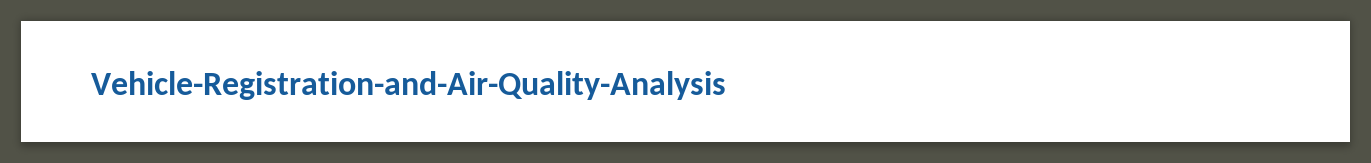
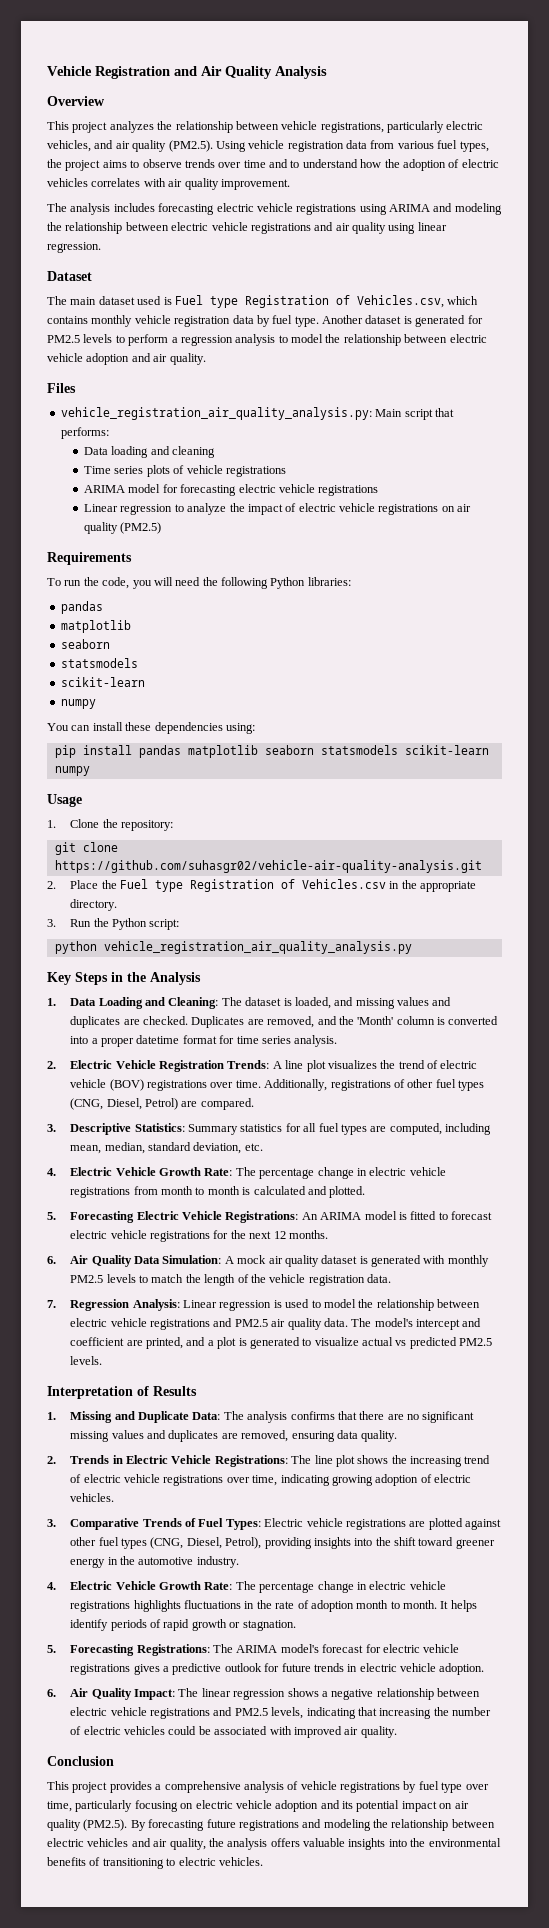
[91,71,726,100] Vehicle-Registration-and-Air-Quality-Analysis -> [47,66,327,79] [47,96,105,106] [47,121,484,133] [47,140,489,152] [47,159,499,171] [47,178,290,190] [47,203,502,215] [47,222,447,234] [47,242,101,253] [47,271,92,281] [47,295,479,308] [47,315,483,327] [47,334,487,346] [47,353,206,365] [47,383,76,393] [60,407,454,420] [60,427,109,439] [84,446,216,458] [84,465,286,477] [84,484,379,496] [84,503,472,515] [84,522,162,534] [47,552,132,565] [47,577,351,589] [60,601,103,614] [60,620,131,633] [60,639,110,649] [60,658,138,668] [60,677,145,687] [60,699,96,709] [47,722,255,734] [54,745,489,758] [54,766,90,776] [47,794,82,807] [47,819,174,831] [54,842,118,855] [54,860,482,873] [47,879,477,892] [70,899,118,911] [47,918,180,930] [54,941,412,954] [47,972,201,985] [47,997,452,1009] [70,1016,499,1028] [70,1035,338,1047] [47,1060,478,1072] [70,1079,485,1091] [70,1098,254,1110] [47,1123,492,1135] [70,1142,263,1154] [47,1167,446,1179] [70,1186,366,1198] [47,1211,493,1223] [70,1230,328,1242] [47,1255,489,1267] [70,1274,392,1286] [47,1299,481,1311] [70,1318,482,1330] [70,1337,493,1349] [70,1356,103,1365] [47,1386,197,1399] [47,1411,475,1423] [70,1430,398,1442] [47,1455,491,1467] [70,1474,472,1486] [70,1493,115,1502] [47,1518,502,1530] [70,1537,495,1549] [70,1556,239,1568] [47,1581,446,1593] [70,1600,477,1612] [70,1619,296,1631] [47,1644,460,1656] [70,1663,485,1675] [47,1688,481,1700] [70,1707,492,1719] [70,1726,397,1738] [47,1756,114,1766] [47,1781,489,1793] [47,1800,469,1812] [47,1819,495,1831] [47,1838,501,1850] [47,1857,263,1869] Vehicle Registration and Air Quality Analysis // Overview // This project analyzes the relationship between vehicle registrations, particularly electric vehicles, and air quality (PM2.5). Using vehicle registration data from various fuel types, the project aims to observe trends over time and to understand how the adoption of electric vehicles correlates with air quality improvement. // The analysis includes forecasting electric vehicle registrations using ARIMA and modeling the relationship between electric vehicle registrations and air quality using linear regression. // Dataset // The main dataset used is Fuel type Registration of Vehicles.csv, which contains monthly vehicle registration data by fuel type. Another dataset is generated for PM2.5 levels to perform a regression analysis to model the relationship between electric vehicle adoption and air quality. // Files // vehicle_registration_air_quality_analysis.py: Main script that performs: // Data loading and cleaning // Time series plots of vehicle registrations // ARIMA model for forecasting electric vehicle registrations // Linear regression to analyze the impact of electric vehicle registrations on air quality (PM2.5) // Requirements // To run the code, you will need the following Python libraries: // pandas // matplotlib // seaborn // statsmodels // scikit-learn // numpy // You can install these dependencies using: // pip install pandas matplotlib seaborn statsmodels scikit-learn numpy // Usage // 1. Clone the repository: // git clone https://github.com/suhasgr02/vehicle-air-quality-analysis.git // 2. Place the Fuel type Registration of Vehicles.csv in the appropriate directory. // 3. Run the Python script: // python vehicle_registration_air_quality_analysis.py // Key Steps in the Analysis // 1. Data Loading and Cleaning: The dataset is loaded, and missing values and duplicates are checked. Duplicates are removed, and the 'Month' column is converted into a proper datetime format for time series analysis. // 2. Electric Vehicle Registration Trends: A line plot visualizes the trend of electric vehicle (BOV) registrations over time. Additionally, registrations of other fuel types (CNG, Diesel, Petrol) are compared. // 3. Descriptive Statistics: Summary statistics for all fuel types are computed, including mean, median, standard deviation, etc. // 4. Electric Vehicle Growth Rate: The percentage change in electric vehicle registrations from month to month is calculated and plotted. // 5. Forecasting Electric Vehicle Registrations: An ARIMA model is fitted to forecast electric vehicle registrations for the next 12 months. // 6. Air Quality Data Simulation: A mock air quality dataset is generated with monthly PM2.5 levels to match the length of the vehicle registration data. // 7. Regression Analysis: Linear regression is used to model the relationship between electric vehicle registrations and PM2.5 air quality data. The model's intercept and coefficient are printed, and a plot is generated to visualize actual vs predicted PM2.5 levels. // Interpretation of Results // 1. Missing and Duplicate Data: The analysis confirms that there are no significant missing values and duplicates are removed, ensuring data quality. // 2. Trends in Electric Vehicle Registrations: The line plot shows the increasing trend of electric vehicle registrations over time, indicating growing adoption of electric vehicles. // 3. Comparative Trends of Fuel Types: Electric vehicle registrations are plotted against other fuel types (CNG, Diesel, Petrol), providing insights into the shift toward greener energy in the automotive industry. // 4. Electric Vehicle Growth Rate: The percentage change in electric vehicle registrations highlights fluctuations in the rate of adoption month to month. It helps identify periods of rapid growth or stagnation. // 5. Forecasting Registrations: The ARIMA model's forecast for electric vehicle registrations gives a predictive outlook for future trends in electric vehicle adoption. // 6. Air Quality Impact: The linear regression shows a negative relationship between electric vehicle registrations and PM2.5 levels, indicating that increasing the number of electric vehicles could be associated with improved air quality. // Conclusion // This project provides a comprehensive analysis of vehicle registrations by fuel type over time, particularly focusing on electric vehicle adoption and its potential impact on air quality (PM2.5). By forecasting future registrations and modeling the relationship between electric vehicles and air quality, the analysis offers valuable insights into the environmental benefits of transitioning to electric vehicles.

